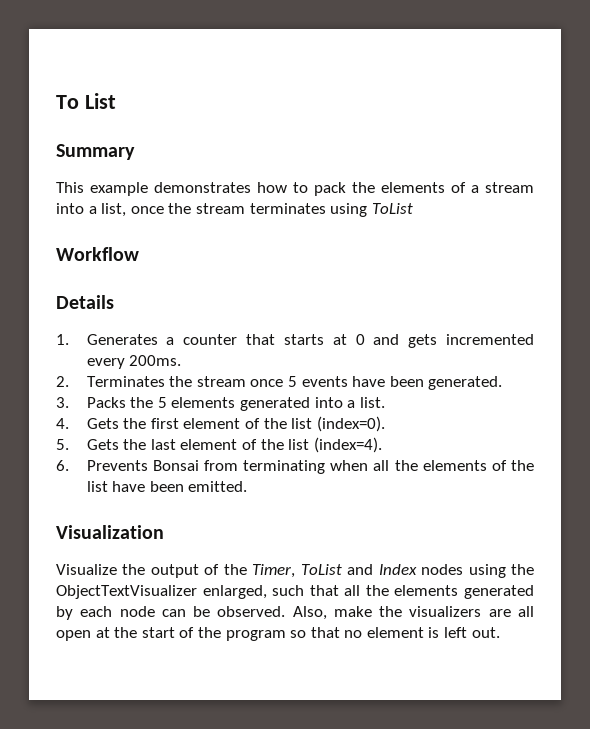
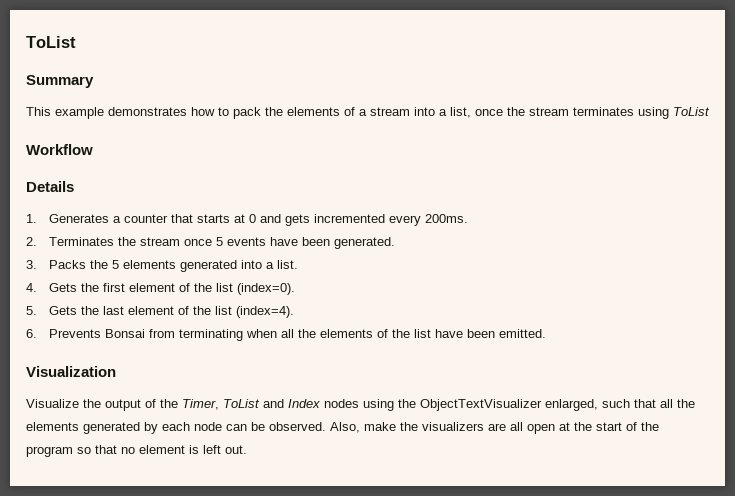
[56,93,116,109] To List -> [26,36,76,48] ToList

